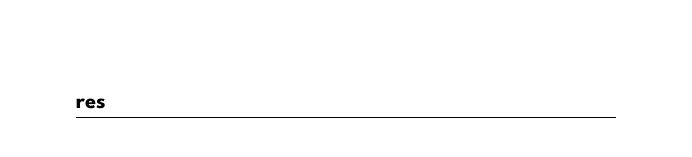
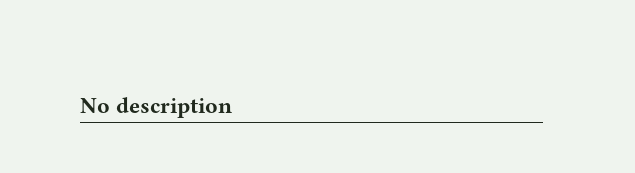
[76,98,106,109] res -> [80,97,233,118] No description

